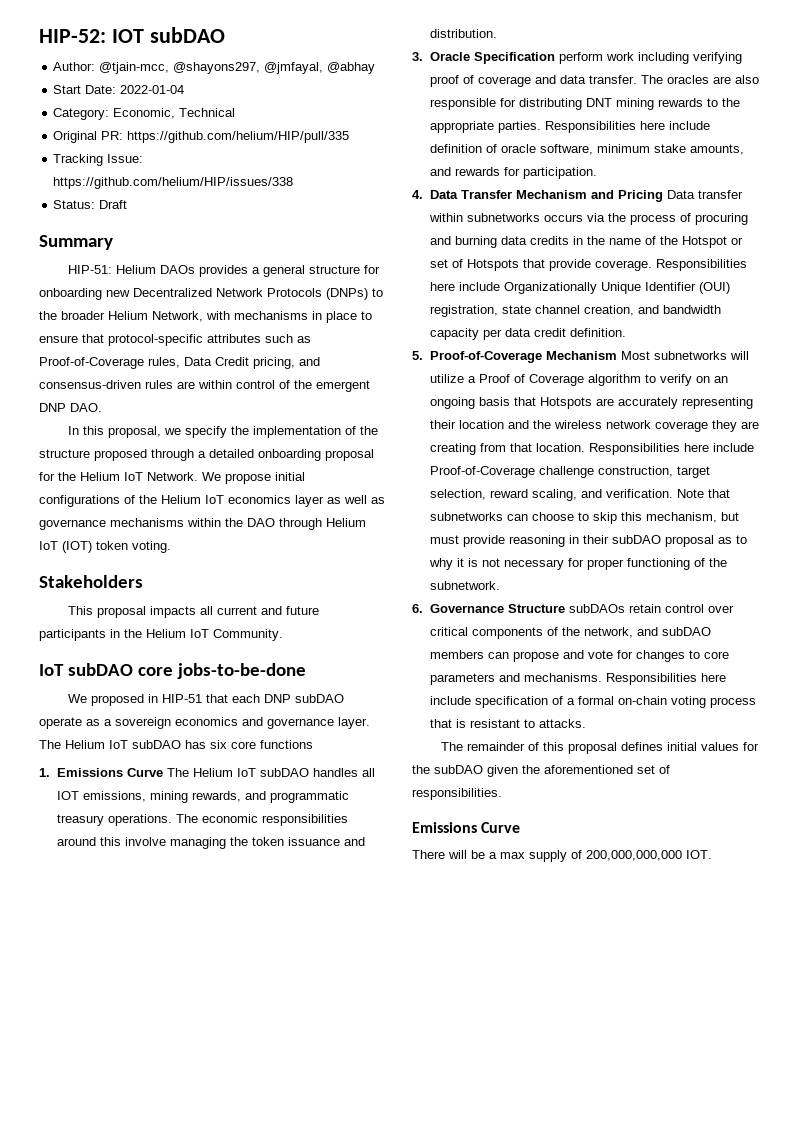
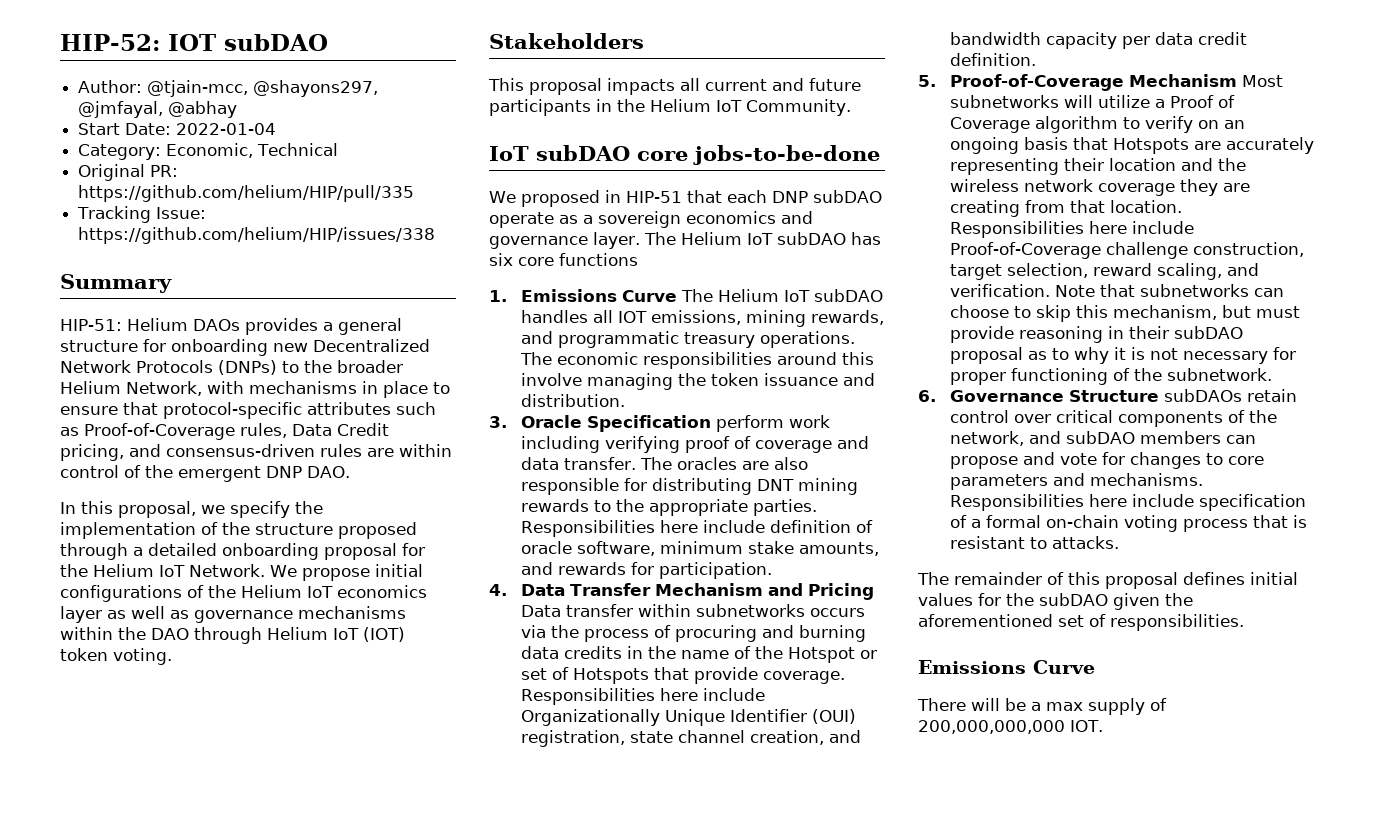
[53,200,128,209] // Status: Draft -> (436, 235) none

